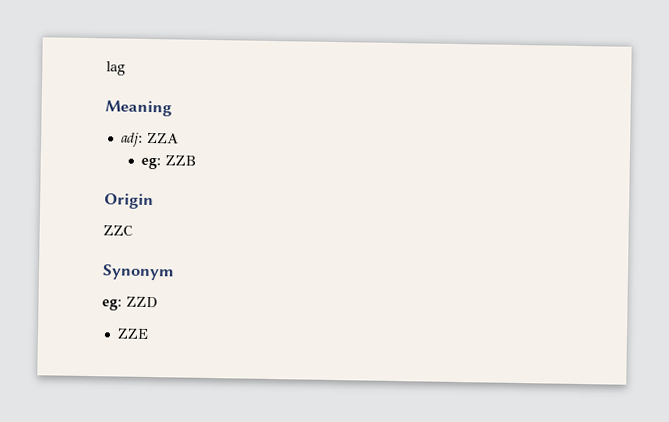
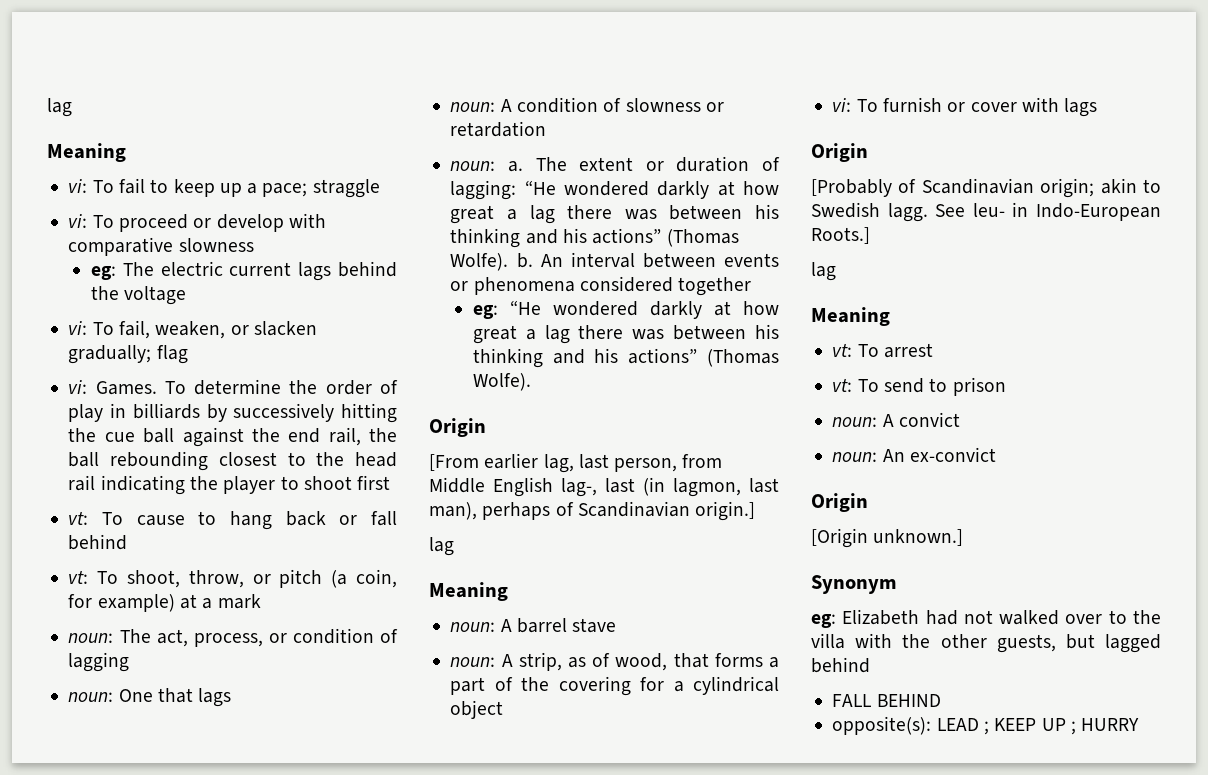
[106,61,126,76] [105,100,172,117] [120,132,179,147] [140,155,196,170] [104,193,154,210] [103,225,133,236] [102,264,175,281] [102,296,158,311] [116,328,149,339] lag // Meaning // adj: ZZA // eg: ZZB // Origin // ZZC // Synonym // eg: ZZD // ZZE -> [47,98,72,117] [47,143,126,162] [68,178,380,198] [68,213,326,232] [68,237,254,256] [90,261,397,281] [90,286,187,305] [68,320,317,339] [68,345,188,364] [68,379,398,395] [68,403,397,423] [68,427,397,447] [68,451,397,471] [68,475,391,495] [68,511,397,530] [68,534,128,550] [68,569,397,588] [68,594,261,612] [68,628,398,647] [68,652,130,672] [68,688,232,707] [450,97,724,113] [450,121,547,137] [450,156,780,172] [450,180,779,200] [450,204,779,224] [450,228,739,248] [450,252,779,271] [450,276,752,296] [472,300,779,319] [472,324,779,344] [472,348,779,368] [472,373,531,391] [429,418,486,437] [429,453,723,473] [429,477,779,497] [429,501,756,521] [429,537,454,556] [429,582,508,601] [450,618,617,633] [450,652,779,671] [450,676,779,696] [450,700,504,719] [832,97,1098,117] [811,143,868,162] [811,178,1161,198] [811,202,1161,222] [811,227,870,244] [811,262,836,281] [811,307,890,326] [832,343,933,358] [832,377,1006,396] [832,412,960,427] [832,447,996,462] [811,493,868,512] [811,528,964,548] [811,575,897,594] [811,609,1161,628] [811,633,1161,653] [811,657,870,673] [832,694,941,707] [832,716,1140,735] lag // Meaning // vi: To fail to keep up a pace; straggle // vi: To proceed or develop with comparative slowness // eg: The electric current lags behind the voltage // vi: To fail, weaken, or slacken gradually; flag // vi: Games. To determine the order of play in billiards by successively hitting the cue ball against the end rail, the ball rebounding closest to the head rail indicating the player to shoot first // vt: To cause to hang back or fall behind // vt: To shoot, throw, or pitch (a coin, for example) at a mark // noun: The act, process, or condition of lagging // noun: One that lags // noun: A condition of slowness or retardation // noun: a. The extent or duration of lagging: “He wondered darkly at how great a lag there was between his thinking and his actions” (Thomas Wolfe). b. An interval between events or phenomena considered together // eg: “He wondered darkly at how great a lag there was between his thinking and his actions” (Thomas Wolfe). // Origin // [From earlier lag, last person, from Middle English lag-, last (in lagmon, last man), perhaps of Scandinavian origin.] // lag // Meaning // noun: A barrel stave // noun: A strip, as of wood, that forms a part of the covering for a cylindrical object // vi: To furnish or cover with lags // Origin // [Probably of Scandinavian origin; akin to Swedish lagg. See leu- in Indo-European Roots.] // lag // Meaning // vt: To arrest // vt: To send to prison // noun: A convict // noun: An ex-convict // Origin // [Origin unknown.] // Synonym // eg: Elizabeth had not walked over to the villa with the other guests, but lagged behind // FALL BEHIND // opposite(s): LEAD ; KEEP UP ; HURRY

